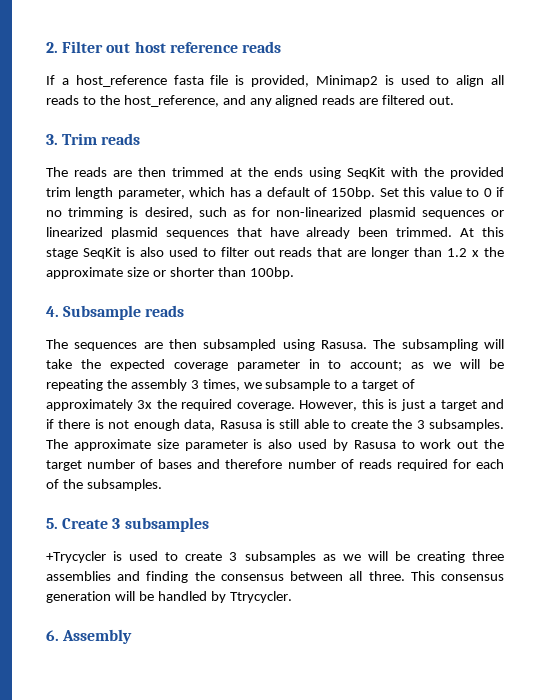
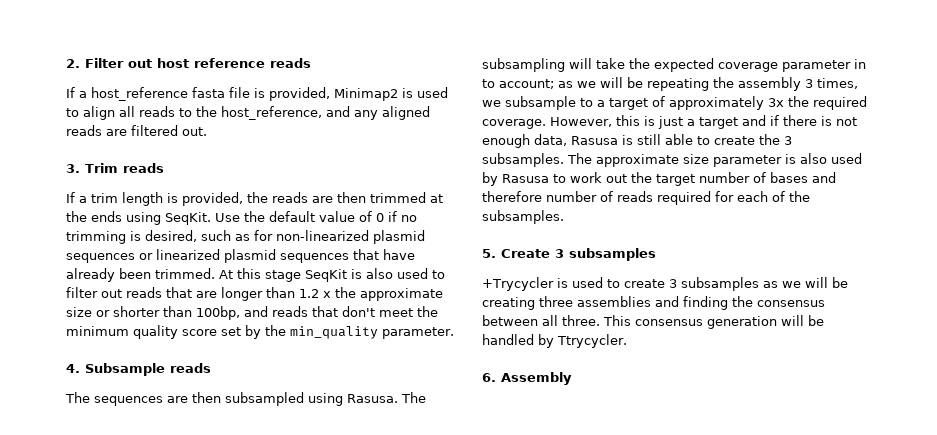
[46,167,68,177] The -> [66,192,268,206] If a trim length is provided, the
[347,167,504,179] [46,187,480,199] SeqKit with the provided trim length parameter, which has a default of 150bp. Set this value to -> [165,211,372,225] SeqKit. Use the default value of
[249,267,294,279] 100bp. -> [196,306,438,320] [66,325,454,339] 100bp, and reads that don't meet the minimum quality score set by the min_quality parameter.

